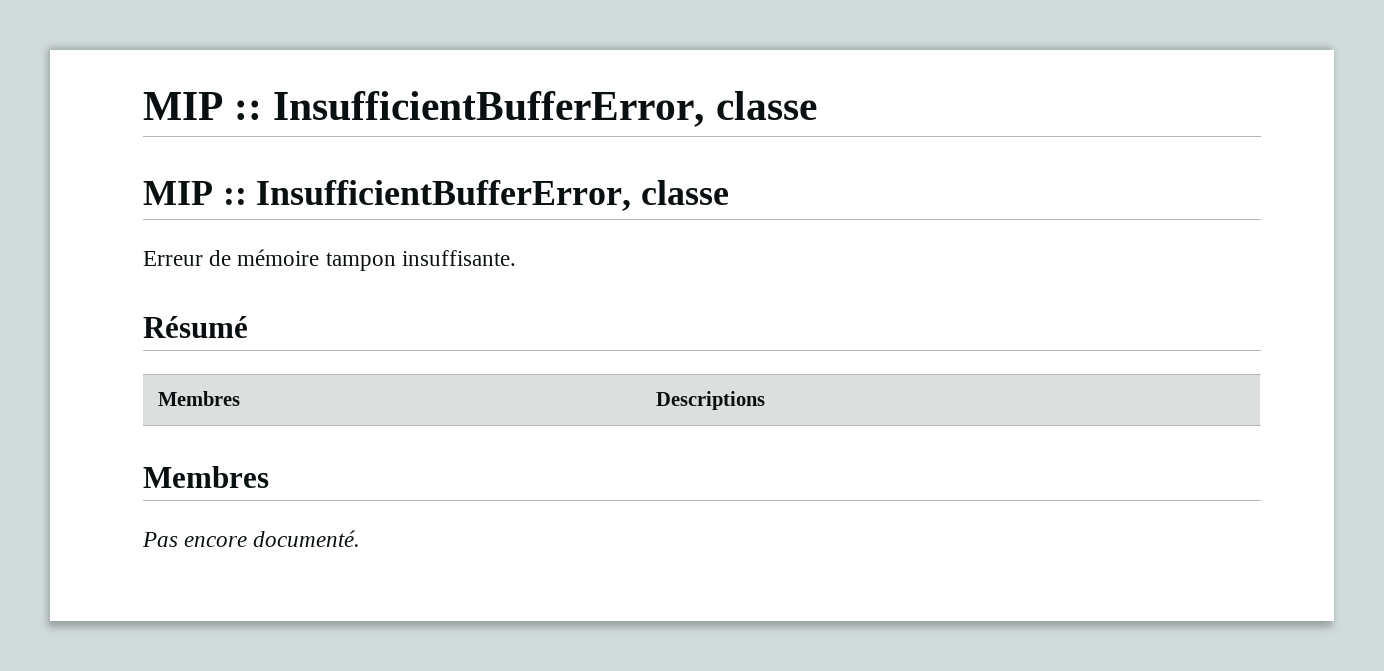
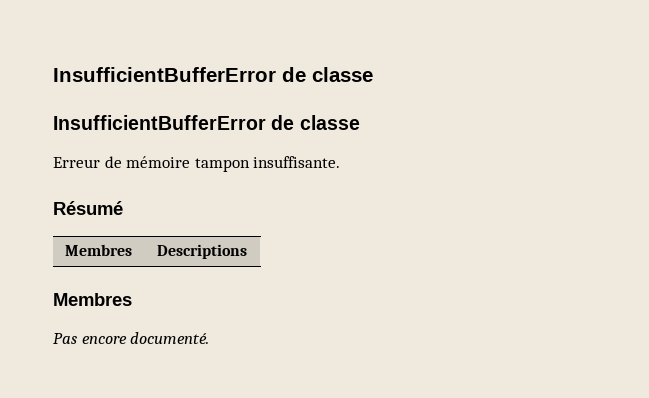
[143,91,817,127] [143,180,632,211] MIP :: InsufficientBufferError, classe // MIP :: InsufficientBufferError, -> [53,67,373,82] [53,115,295,130] InsufficientBufferError de classe // InsufficientBufferError de

